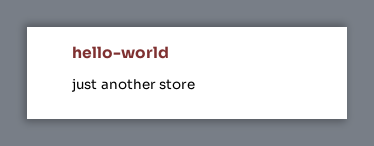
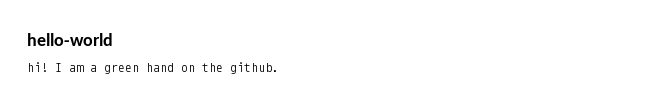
[71,78,196,92] just another store -> [27,62,279,74] hi! I am a green hand on the github.

